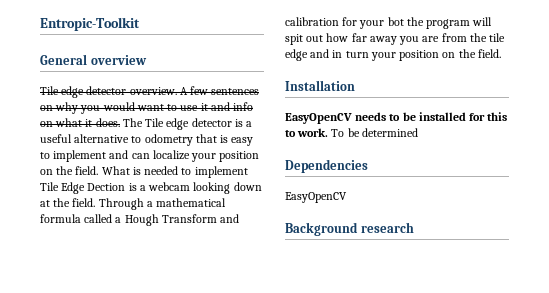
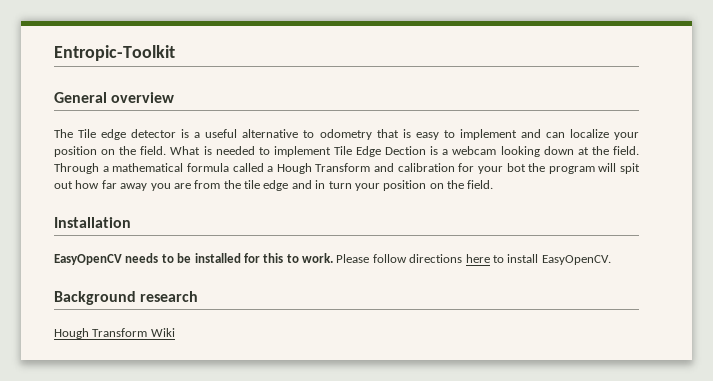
[40,86,260,98] [40,102,254,114] [40,118,120,127] Tile edge detector overview. A few sentences on why you would want to use it and info on what it does. -> (175, 97) none
[331,128,418,137] [285,159,368,173] [285,192,347,203] To be determined // Dependencies // EasyOpenCV -> [336,254,611,265] Please follow directions here to install EasyOpenCV.
(414, 227) none -> [54,328,175,339] // Hough Transform Wiki

